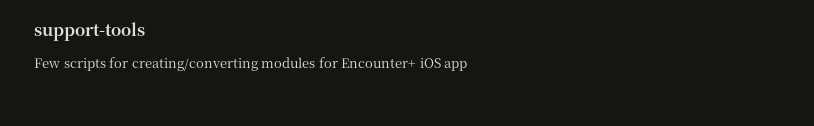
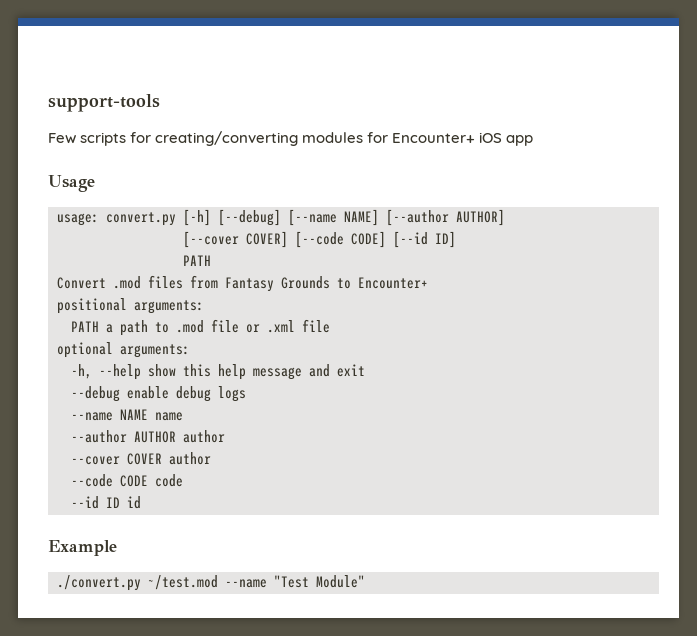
(468, 66) none -> [48,175,95,192] [57,209,505,226] [183,231,456,248] [183,255,211,266] [57,275,428,292] [57,298,204,314] [71,319,330,336] [57,342,190,358] [71,364,365,380] [71,386,246,402] [71,409,183,421] [71,430,225,443] [71,452,211,465] [71,474,183,487] [71,496,141,509] [48,540,117,556] [57,575,365,591] // Usage // usage: convert.py [-h] [--debug] [--name NAME] [--author AUTHOR] // [--cover COVER] [--code CODE] [--id ID] // PATH // Convert .mod files from Fantasy Grounds to Encounter+ // positional arguments: // PATH a path to .mod file or .xml file // optional arguments: // -h, --help show this help message and exit // --debug enable debug logs // --name NAME name // --author AUTHOR author // --cover COVER author // --code CODE code // --id ID id // Example // ./convert.py ~/test.mod --name "Test Module"

